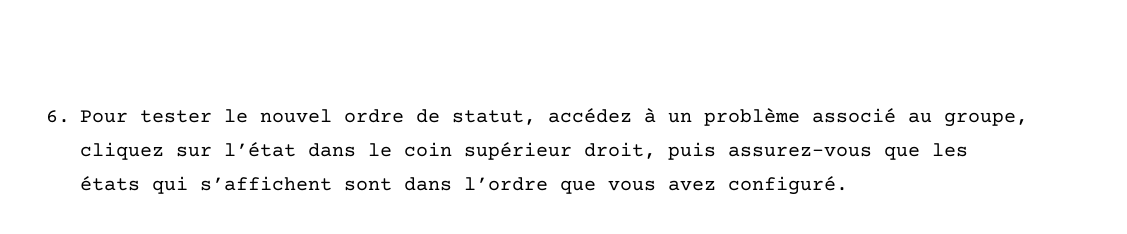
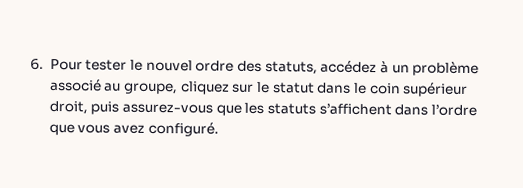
[416,109,536,125] de statut, -> [236,60,318,75] des statuts,
[224,142,296,157] l’état -> [256,81,315,94] le statut
[80,176,392,194] états qui s’affichent sont -> [266,103,392,116] statuts s’affichent

